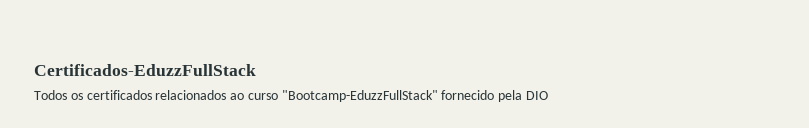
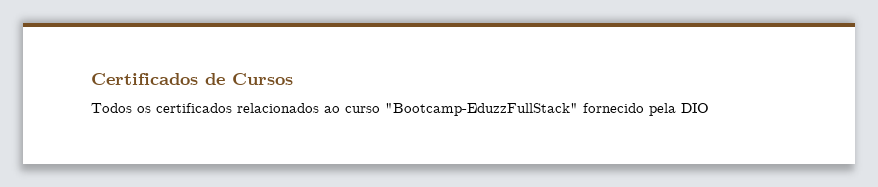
[34,64,256,76] Certificados-EduzzFullStack -> [91,73,293,85] Certificados de Cursos

